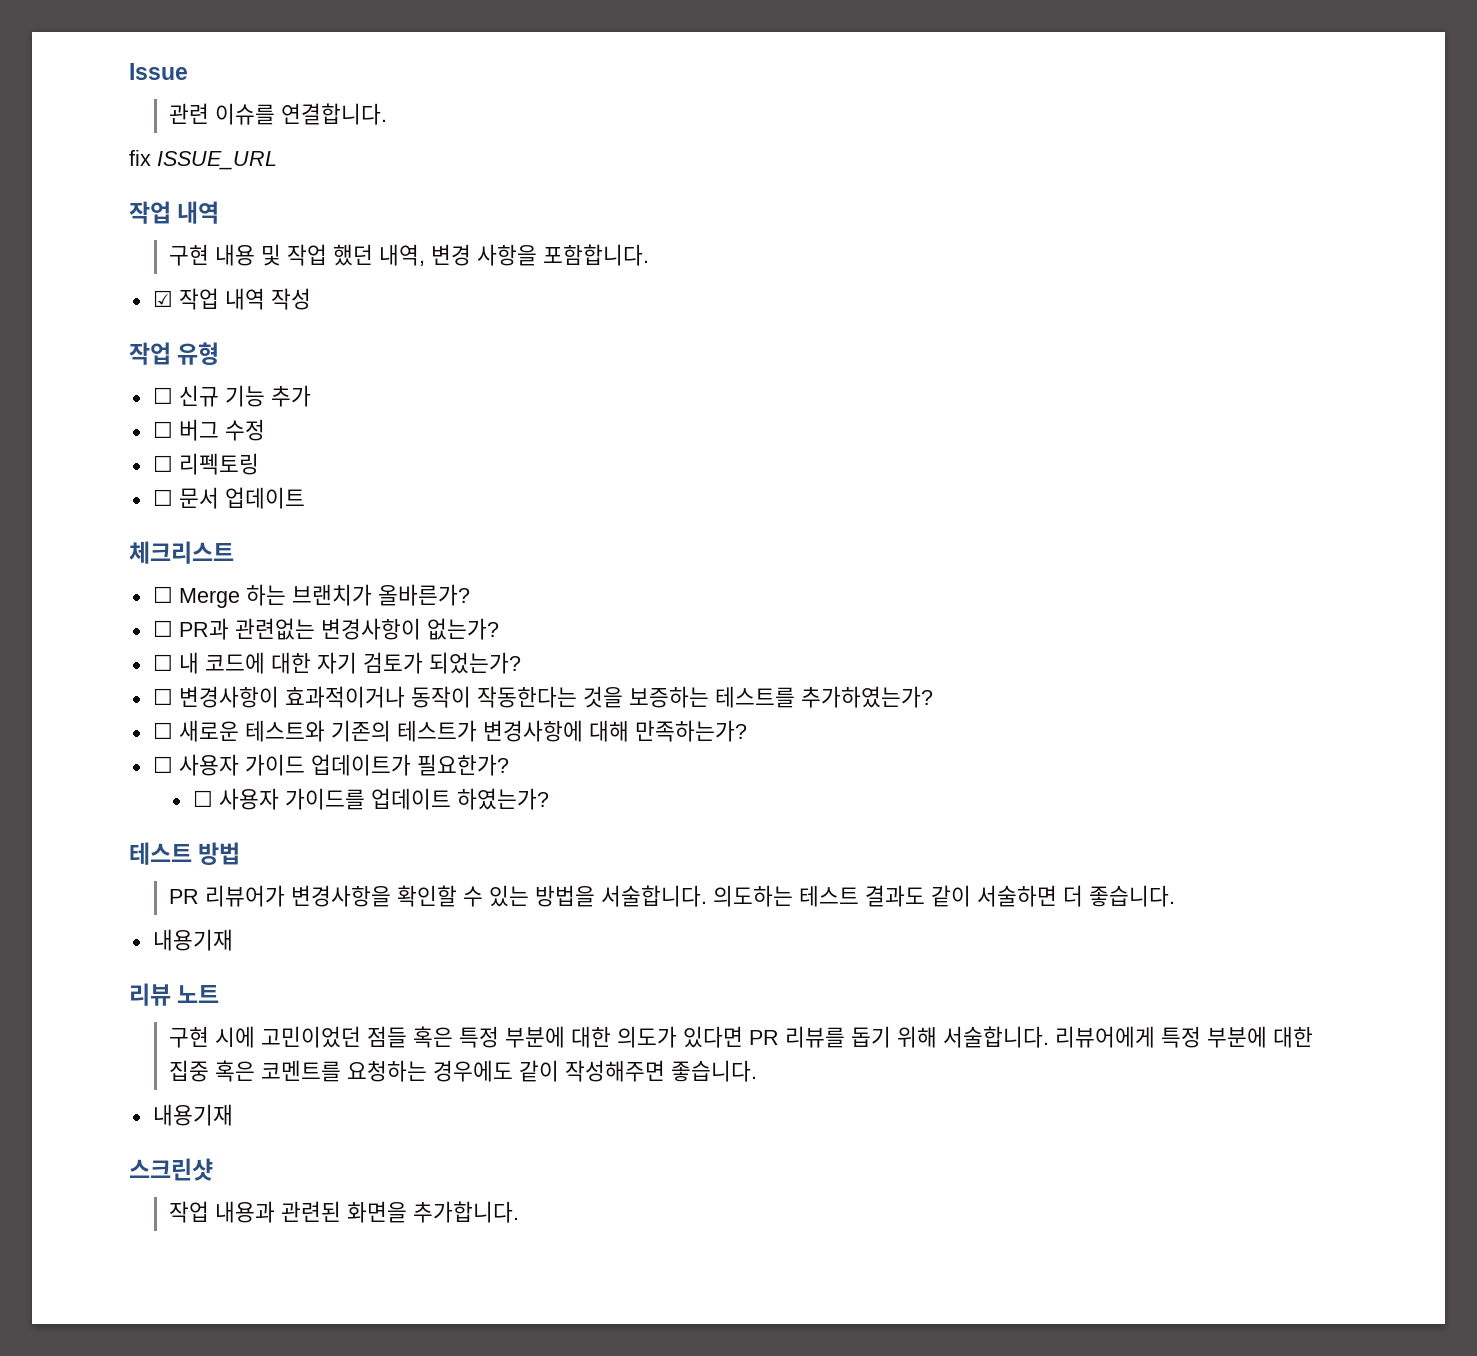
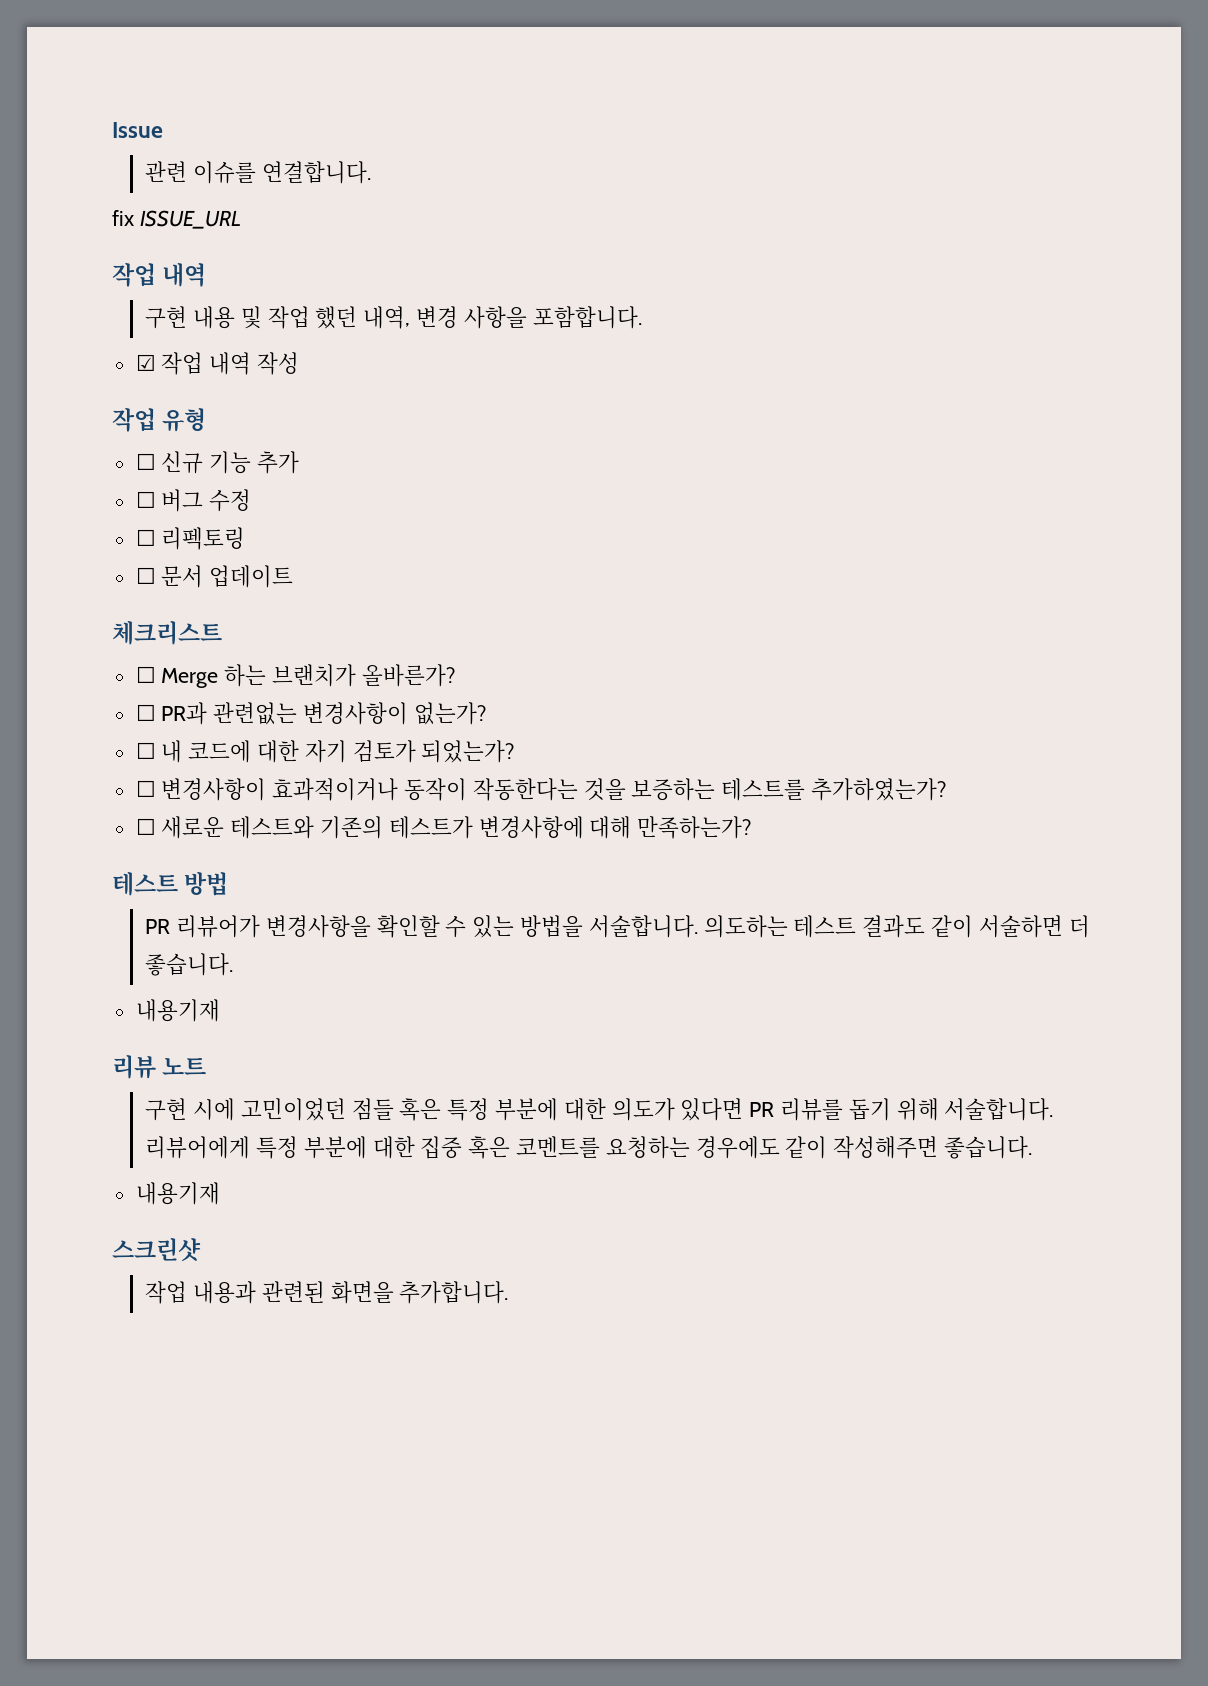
[152,754,509,776] [192,788,549,810] // ☐ 사용자 가이드 업데이트가 필요한가? // ☐ 사용자 가이드를 업데이트 하였는가? -> (752, 827) none

